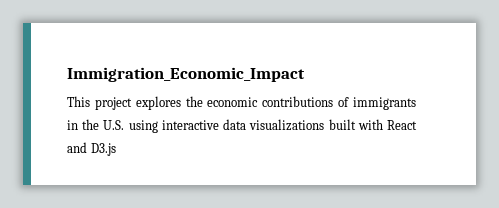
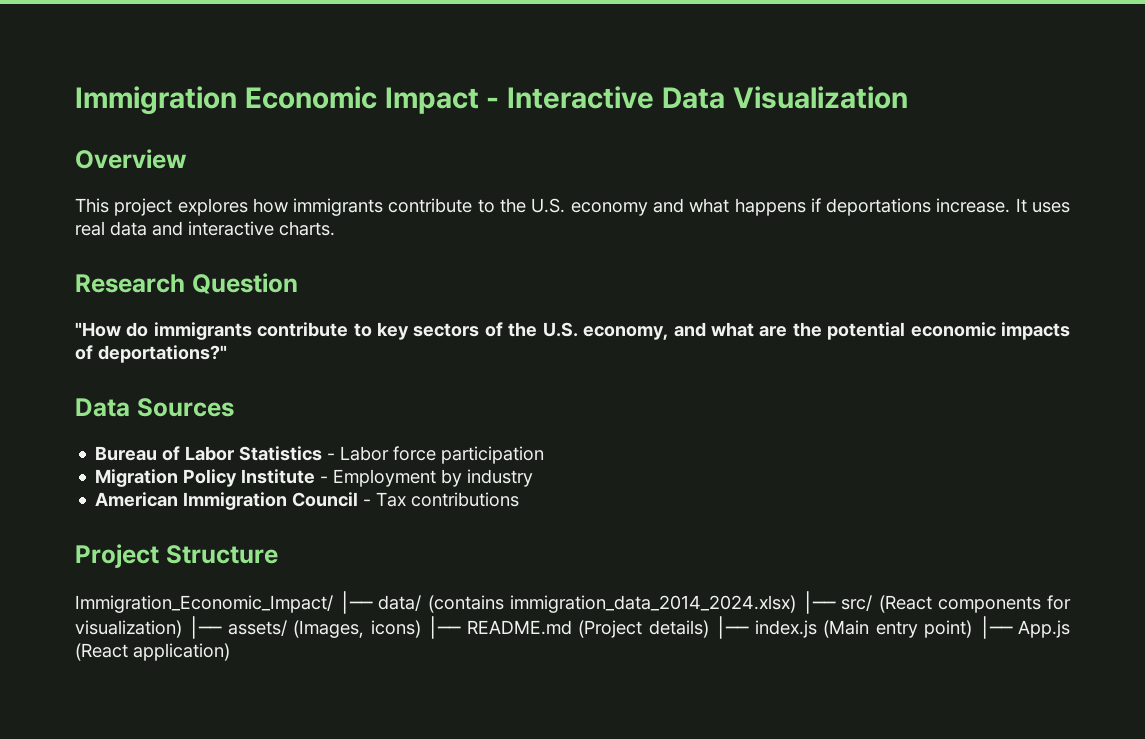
[67,67,305,82] [67,96,416,110] [67,119,417,133] [67,142,116,156] Immigration_Economic_Impact // This project explores the economic contributions of immigrants in the U.S. using interactive data visualizations built with React and D3.js -> [75,86,908,115] [75,149,187,169] [75,198,1070,216] [75,221,335,236] [75,273,298,294] [75,322,1070,340] [75,345,227,363] [75,398,234,417] [95,446,545,464] [95,469,534,487] [95,492,520,510] [75,544,278,568] [75,591,1071,614] [75,616,1070,639] [75,643,230,661] Immigration Economic Impact - Interactive Data Visualization // Overview // This project explores how immigrants contribute to the U.S. economy and what happens if deportations increase. It uses real data and interactive charts. // Research Question // "How do immigrants contribute to key sectors of the U.S. economy, and what are the potential economic impacts of deportations?" // Data Sources // Bureau of Labor Statistics - Labor force participation // Migration Policy Institute - Employment by industry // American Immigration Council - Tax contributions // Project Structure // Immigration_Economic_Impact/ │── data/ (contains immigration_data_2014_2024.xlsx) │── src/ (React components for visualization) │── assets/ (Images, icons) │── README.md (Project details) │── index.js (Main entry point) │── App.js (React application)

